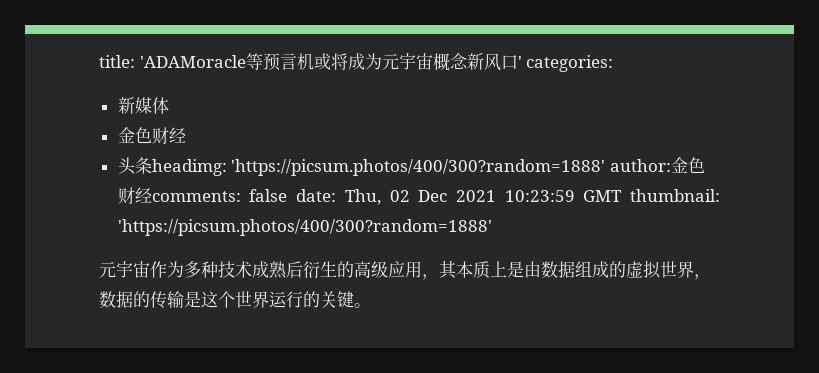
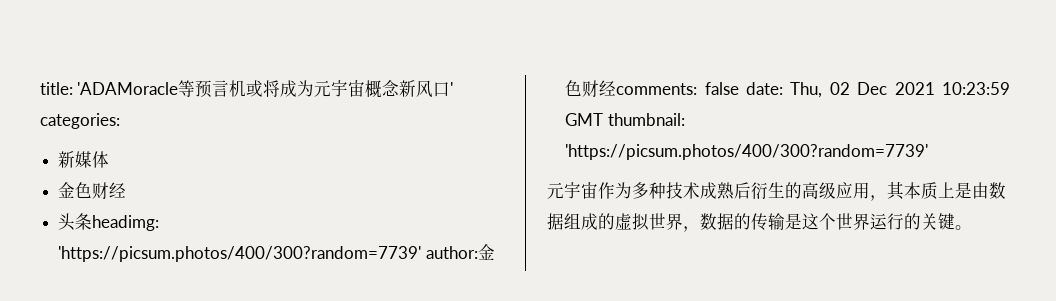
[231,159,606,176] 'https://picsum.photos/400/300?random=1888' -> [58,246,422,262] 'https://picsum.photos/400/300?random=7739'
[117,219,492,236] 'https://picsum.photos/400/300?random=1888' -> [565,144,929,160] 'https://picsum.photos/400/300?random=7739'

